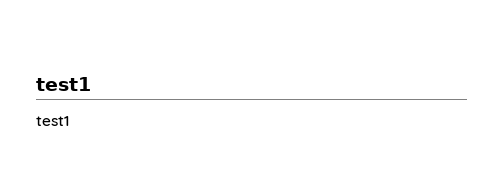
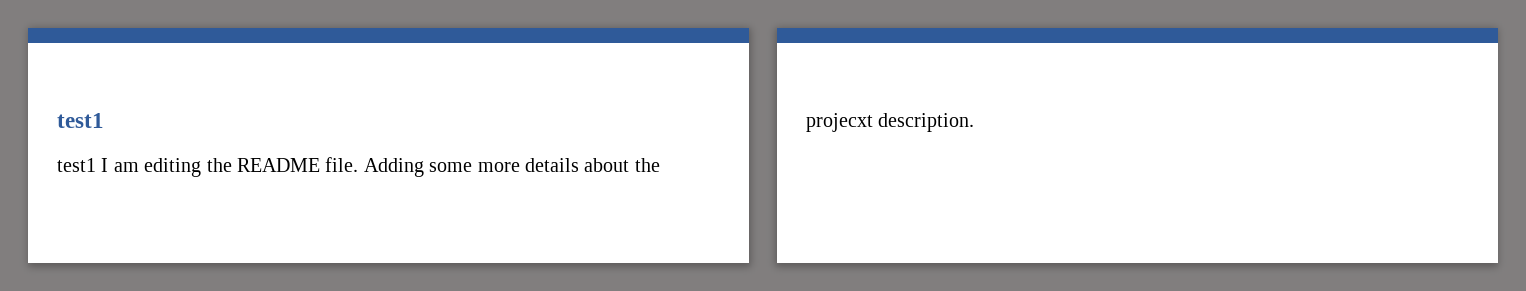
(69, 121) none -> [101,157,660,177] [806,113,975,132] I am editing the README file. Adding some more details about the projecxt description.

